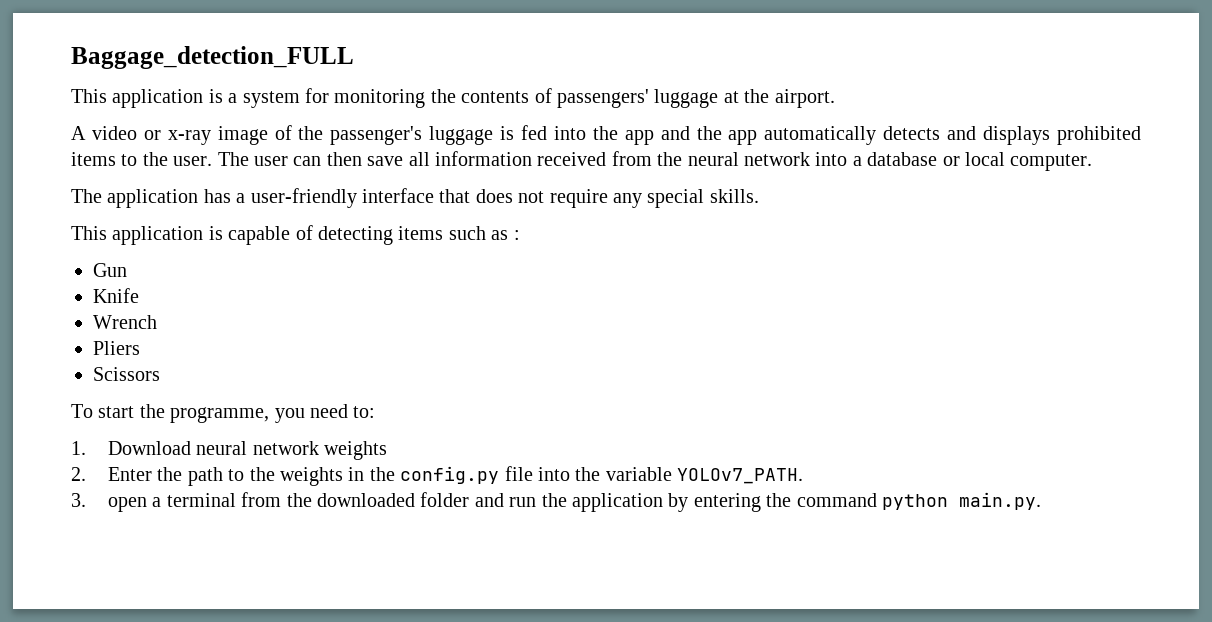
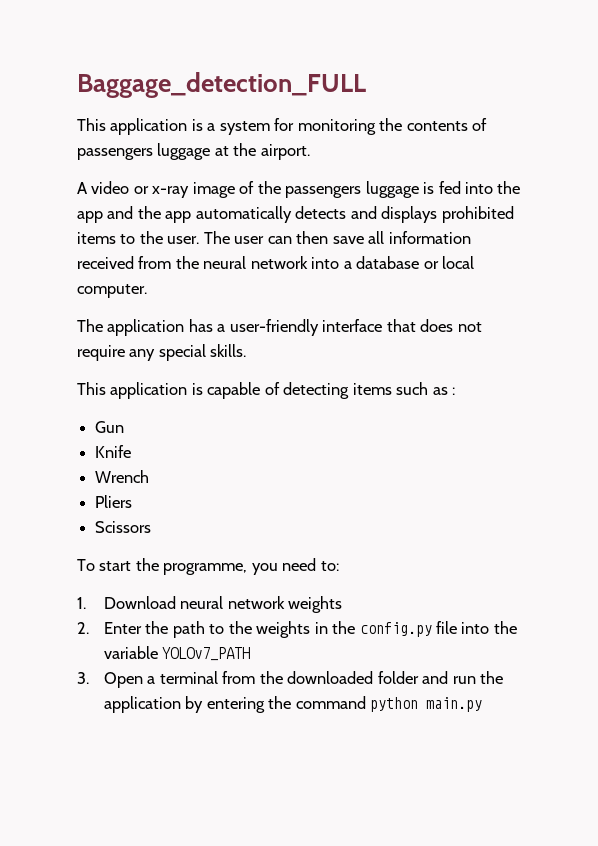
[556,89,649,108] passengers' -> [77,148,153,160] passengers
[330,126,423,145] passenger's -> [285,186,362,198] passengers
[677,468,804,484] YOLOv7_PATH. -> [162,647,251,661] YOLOv7_PATH
[108,497,148,512] open -> [103,672,143,688] Open
[959,492,1042,510] main.py. -> [426,697,483,712] main.py

